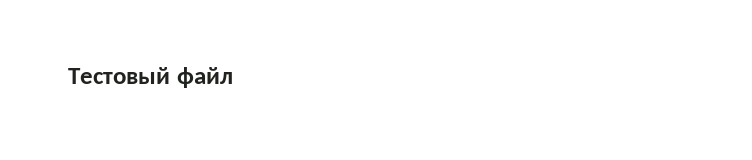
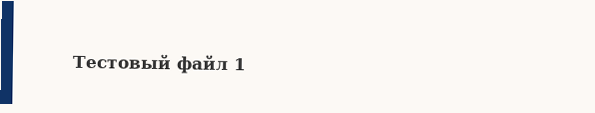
(233, 77) none -> [233,58,246,71] 1

